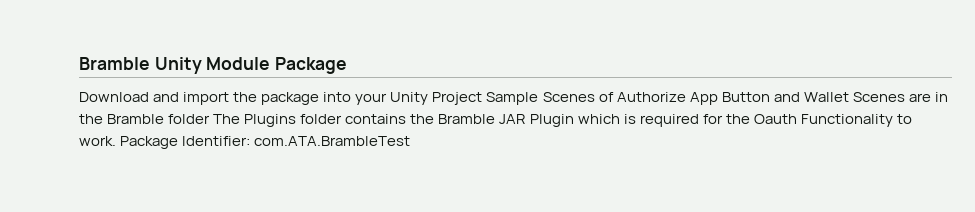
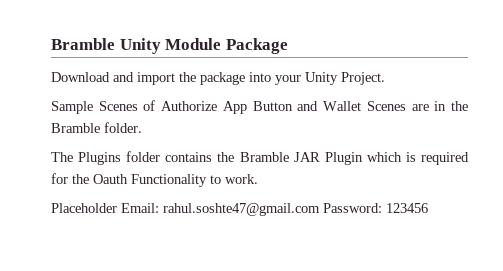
[432,92,483,105] Project -> [341,72,385,85] Project. //
[168,114,211,124] folder -> [104,122,142,133] folder. //
[120,136,411,149] Package Identifier: com.ATA.BrambleTest -> [51,203,428,216] // Placeholder Email: rahul.soshte47@gmail.com Password: 123456

